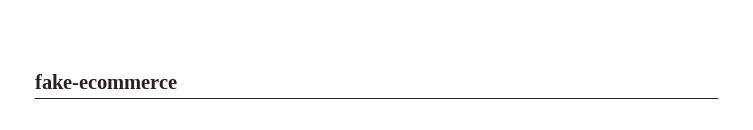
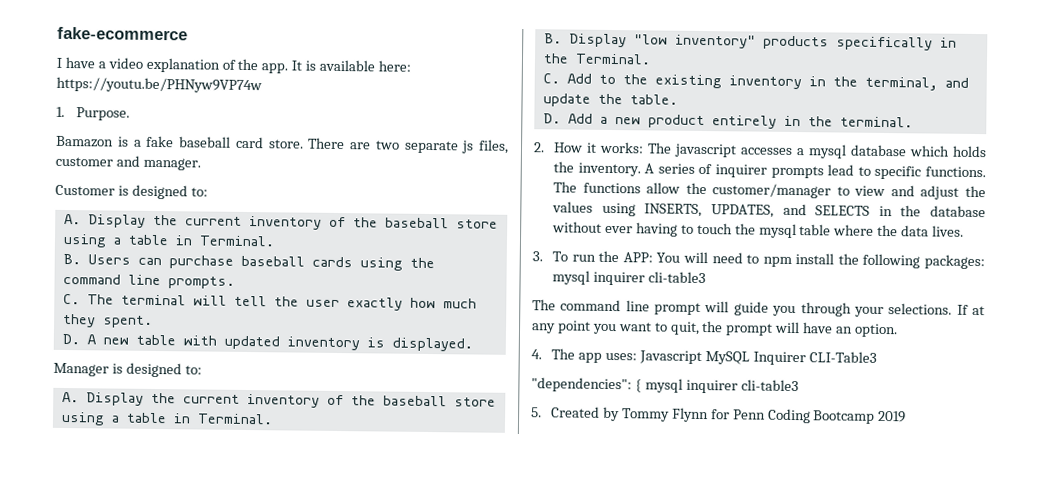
(177, 81) none -> [56,56,412,74] [56,76,262,94] [56,106,131,121] [56,135,509,154] [55,155,201,171] [55,184,208,200] [63,213,498,230] [62,233,275,248] [62,253,435,271] [62,273,235,289] [62,293,477,311] [62,313,153,328] [61,333,473,352] [53,362,202,378] [61,391,496,408] [60,411,273,426] [543,33,957,51] [542,53,651,65] [542,73,969,91] [542,93,678,107] [542,113,913,129] [533,141,988,159] [553,161,986,180] [553,181,986,200] [552,201,986,218] [552,221,965,239] [532,250,985,270] [552,270,706,286] [532,299,985,317] [531,320,899,338] [531,348,877,366] [531,377,799,394] [531,406,907,424] // I have a video explanation of the app. It is available here: https://youtu.be/PHNyw9VP74w // 1. Purpose. // Bamazon is a fake baseball card store. There are two separate js files, customer and manager. // Customer is designed to: // A. Display the current inventory of the baseball store using a table in Terminal. // B. Users can purchase baseball cards using the command line prompts. // C. The terminal will tell the user exactly how much they spent. // D. A new table with updated inventory is displayed. // Manager is designed to: // A. Display the current inventory of the baseball store using a table in Terminal. // B. Display "low inventory" products specifically in the Terminal. // C. Add to the existing inventory in the terminal, and update the table. // D. Add a new product entirely in the terminal. // 2. How it works: The javascript accesses a mysql database which holds the inventory. A series of inquirer prompts lead to specific functions. The functions allow the customer/manager to view and adjust the values using INSERTS, UPDATES, and SELECTS in the database without ever having to touch the mysql table where the data lives. // 3. To run the APP: You will need to npm install the following packages: mysql inquirer cli-table3 // The command line prompt will guide you through your selections. If at any point you want to quit, the prompt will have an option. // 4. The app uses: Javascript MySQL Inquirer CLI-Table3 // "dependencies": { mysql inquirer cli-table3 // 5. Created by Tommy Flynn for Penn Coding Bootcamp 2019

